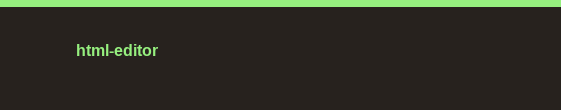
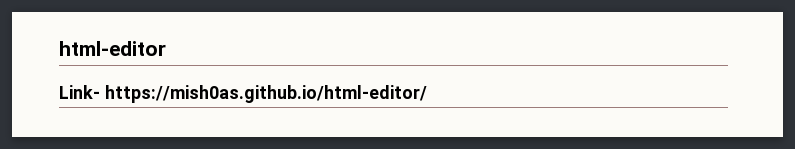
(158, 50) none -> [59,85,427,103] // Link- https://mish0as.github.io/html-editor/

